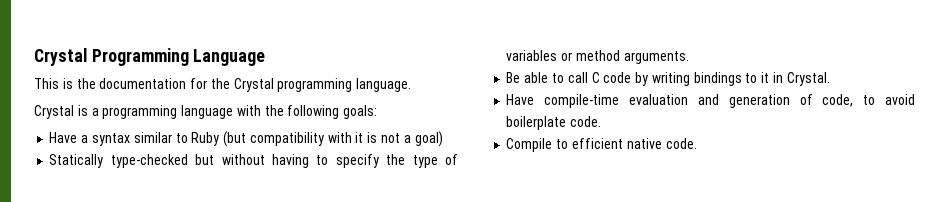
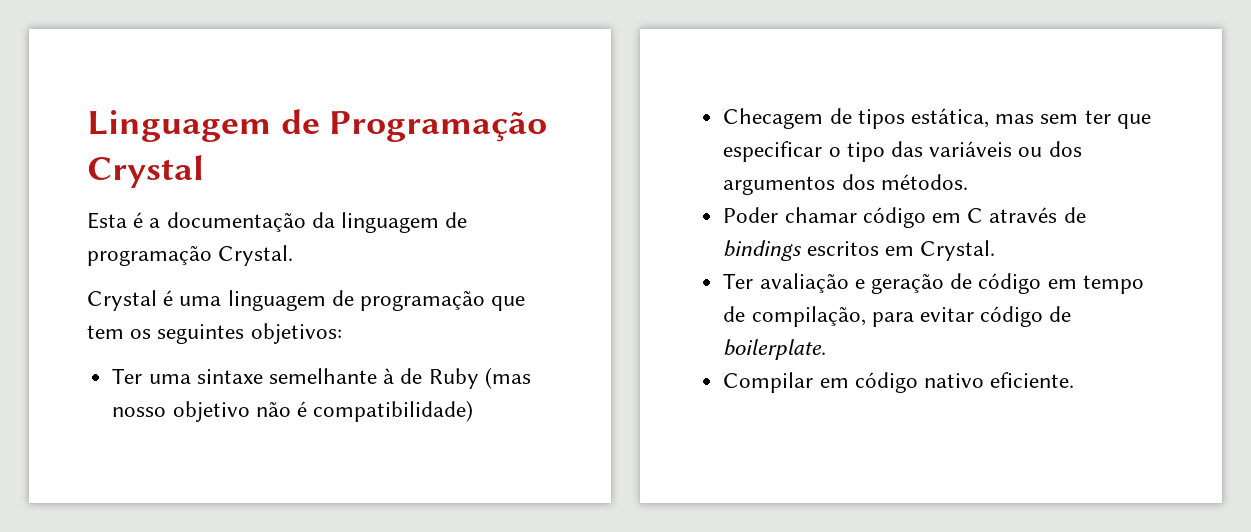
[34,48,266,66] [34,78,412,92] [34,105,378,119] [49,131,443,147] [49,154,458,168] [506,50,689,64] [506,72,830,86] [506,94,915,108] [506,116,602,130] [506,138,697,152] Crystal Programming Language // This is the documentation for the Crystal programming language. // Crystal is a programming language with the following goals: // Have a syntax similar to Ruby (but compatibility with it is not a goal) // Statically type-checked but without having to specify the type of variables or method arguments. // Be able to call C code by writing bindings to it in Crystal. // Have compile-time evaluation and generation of code, to avoid boilerplate code. // Compile to efficient native code. -> [87,109,548,142] [87,155,204,188] [87,212,468,233] [87,245,294,266] [87,290,526,311] [87,323,342,344] [112,367,531,389] [112,400,474,422] [723,108,1151,129] [723,141,1082,162] [723,174,968,195] [723,207,1086,228] [723,240,995,261] [723,273,1144,294] [723,306,1072,327] [723,339,827,360] [723,372,1075,393] Linguagem de Programação Crystal // Esta é a documentação da linguagem de programação Crystal. // Crystal é uma linguagem de programação que tem os seguintes objetivos: // Ter uma sintaxe semelhante à de Ruby (mas nosso objetivo não é compatibilidade) // Checagem de tipos estática, mas sem ter que especificar o tipo das variáveis ou dos argumentos dos métodos. // Poder chamar código em C através de bindings escritos em Crystal. // Ter avaliação e geração de código em tempo de compilação, para evitar código de boilerplate. // Compilar em código nativo eficiente.

